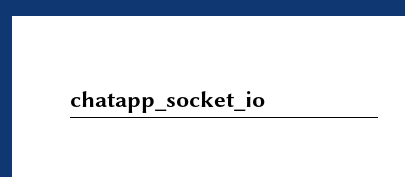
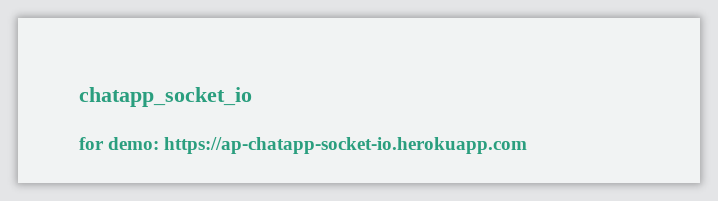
(265, 102) none -> [79,137,528,154] // for demo: https://ap-chatapp-socket-io.herokuapp.com

